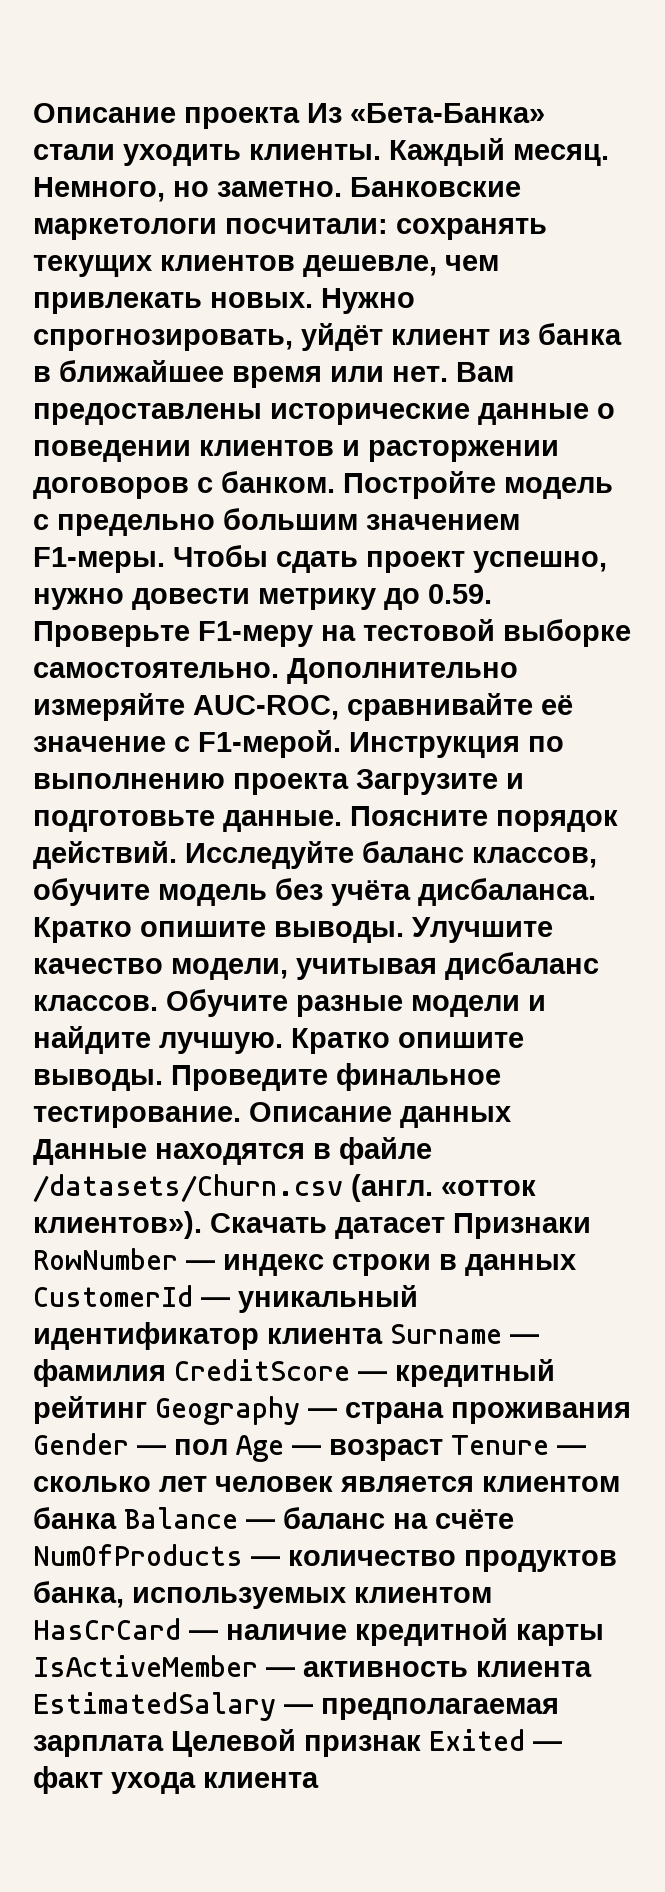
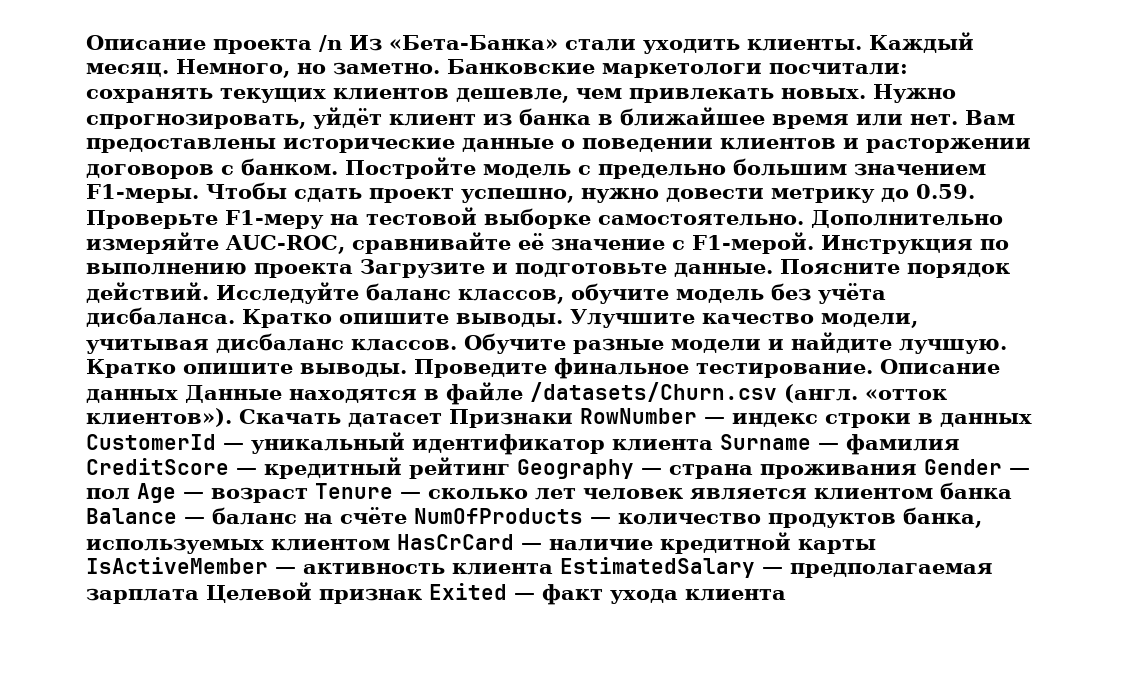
(300, 118) none -> [319,35,342,52] /n

